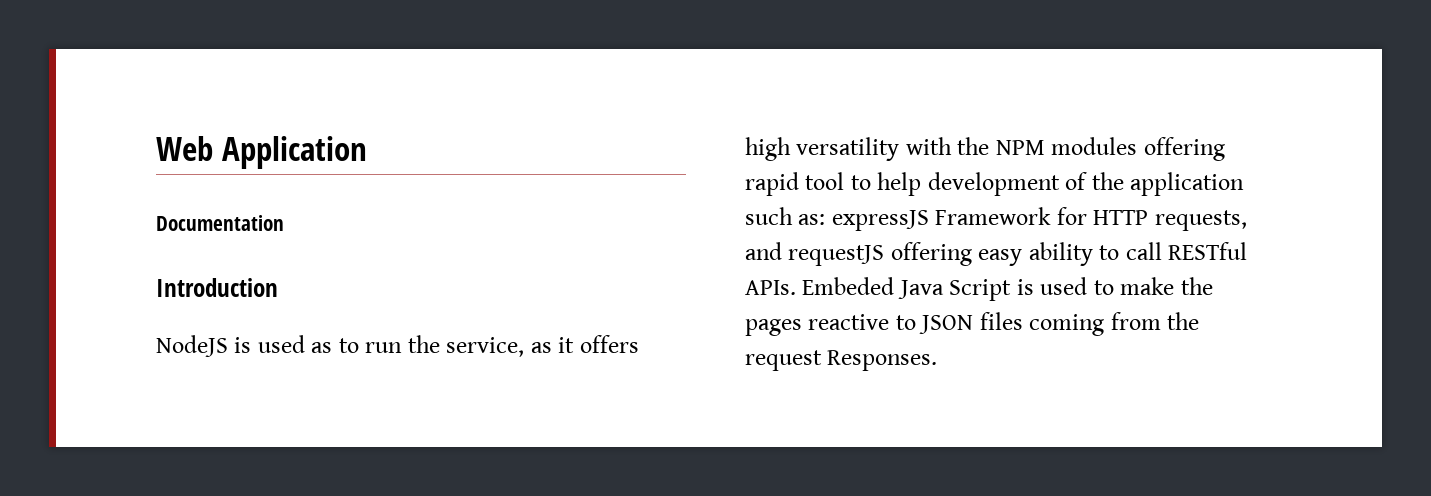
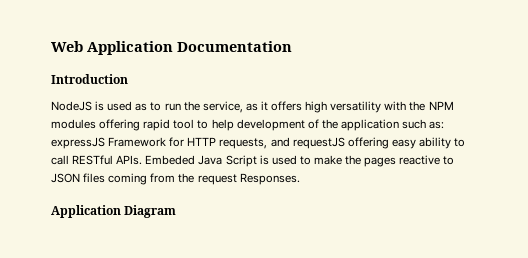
(367, 152) // -> (173, 48) none
(938, 360) none -> [51,205,177,218] // Application Diagram

